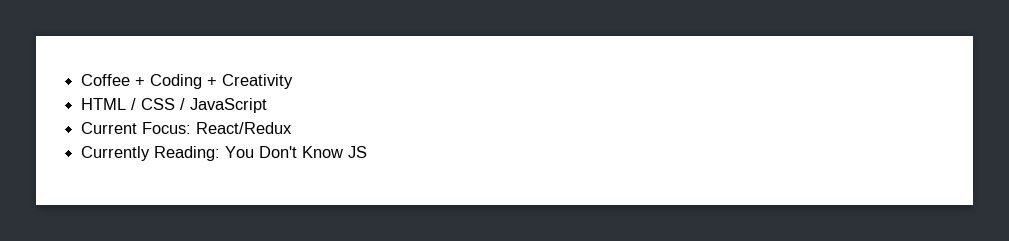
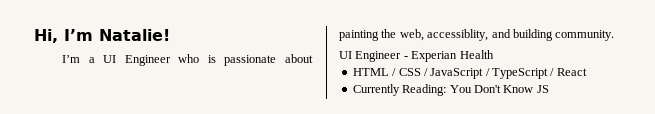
[81,74,294,89] Coffee + Coding + Creativity -> [34,29,170,43] [62,54,313,66] [339,29,615,41] [339,50,494,62] Hi, I’m Natalie! // I’m a UI Engineer who is passionate about painting the web, accessiblity, and building community. // UI Engineer - Experian Health
[81,122,293,134] // Current Focus: React/Redux -> [485,68,587,79] / TypeScript / React

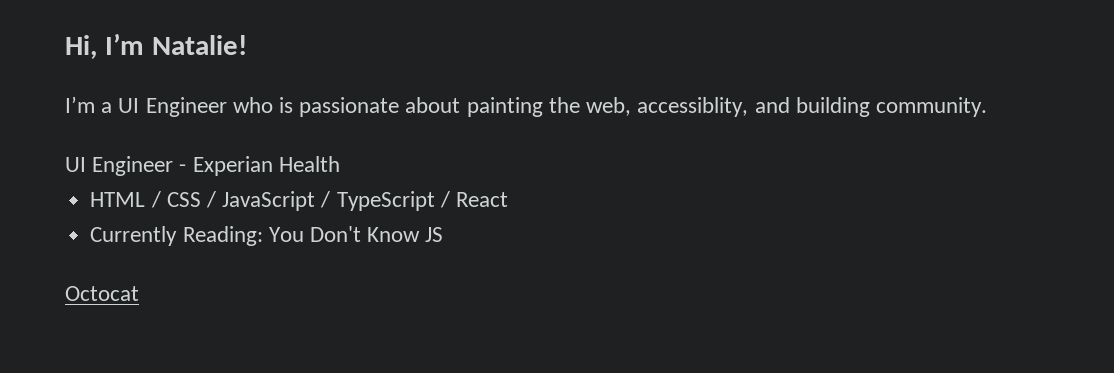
(549, 89) none -> [65,286,139,301] // Octocat

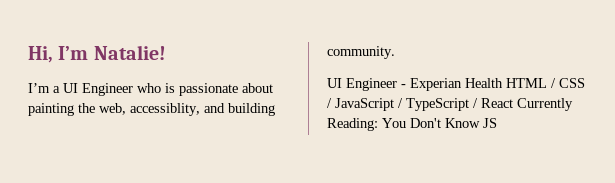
(340, 164) // -> (503, 83) none
(508, 199) // -> (513, 103) none
[65,286,139,301] // Octocat -> (497, 123) none

